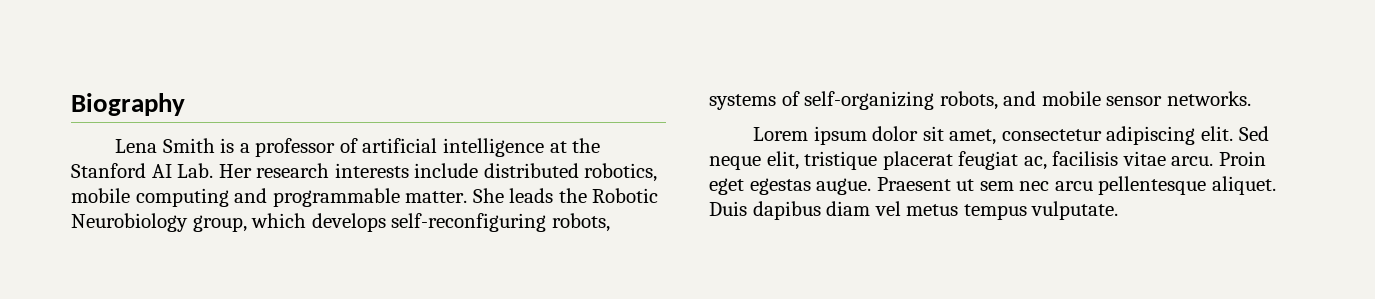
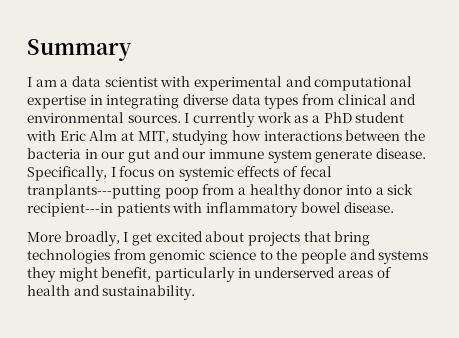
[71,93,185,116] [115,138,601,157] [71,163,658,182] [71,188,659,207] [71,213,610,232] [709,91,1251,110] [753,126,1269,145] [709,151,1266,170] [709,176,1276,195] [709,201,1119,220] Biography // Lena Smith is a professor of artificial intelligence at the Stanford AI Lab. Her research interests include distributed robotics, mobile computing and programmable matter. She leads the Robotic Neurobiology group, which develops self-reconfiguring robots, systems of self-organizing robots, and mobile sensor networks. // Lorem ipsum dolor sit amet, consectetur adipiscing elit. Sed neque elit, tristique placerat feugiat ac, facilisis vitae arcu. Proin eget egestas augue. Praesent ut sem nec arcu pellentesque aliquet. Duis dapibus diam vel metus tempus vulputate. -> [27,39,132,61] [27,76,413,91] [27,94,417,109] [27,112,405,127] [26,130,425,145] [27,148,426,163] [27,166,332,181] [27,184,414,199] [27,202,395,217] [27,231,371,246] [27,249,429,264] [27,267,392,282] [27,285,196,300] Summary // I am a data scientist with experimental and computational expertise in integrating diverse data types from clinical and environmental sources. I currently work as a PhD student with Eric Alm at MIT, studying how interactions between the bacteria in our gut and our immune system generate disease. Specifically, I focus on systemic effects of fecal tranplants---putting poop from a healthy donor into a sick recipient---in patients with inflammatory bowel disease. // More broadly, I get excited about projects that bring technologies from genomic science to the people and systems they might benefit, particularly in underserved areas of health and sustainability.

